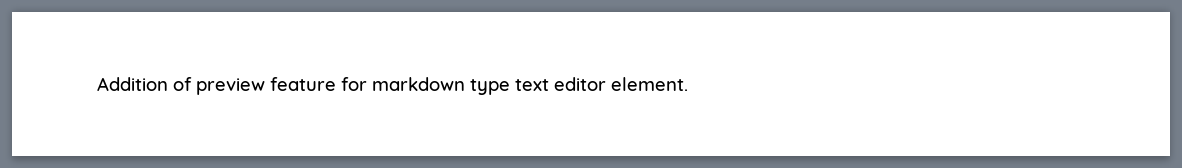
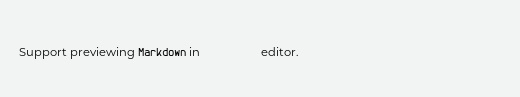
[97,77,688,95] Addition of preview feature for markdown type text editor element. -> [19,47,298,59] Support previewing Markdown in editor.

